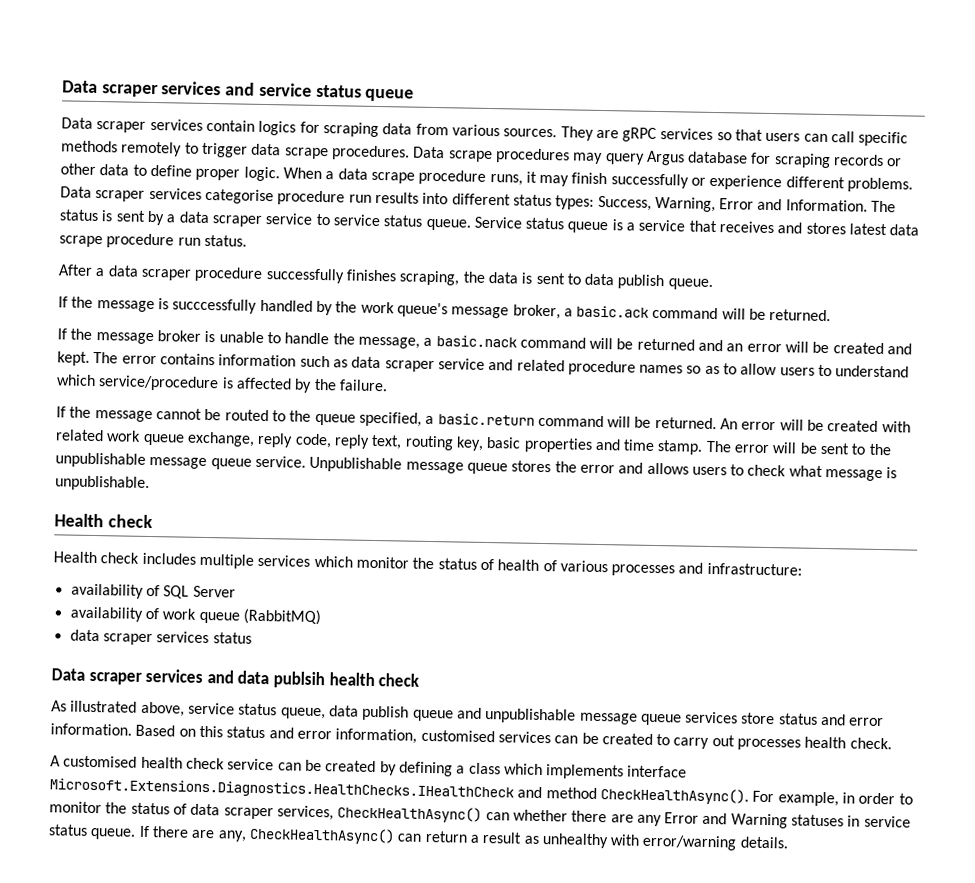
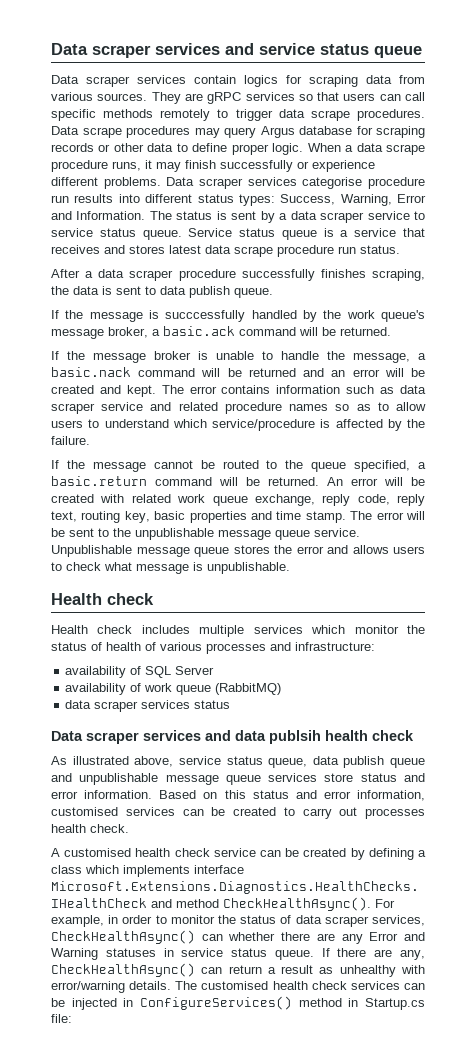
(788, 842) none -> [175,981,426,990] [51,996,425,1010] [51,1014,72,1023] The customised health check services can be injected in ConfigureServices() method in Startup.cs file:

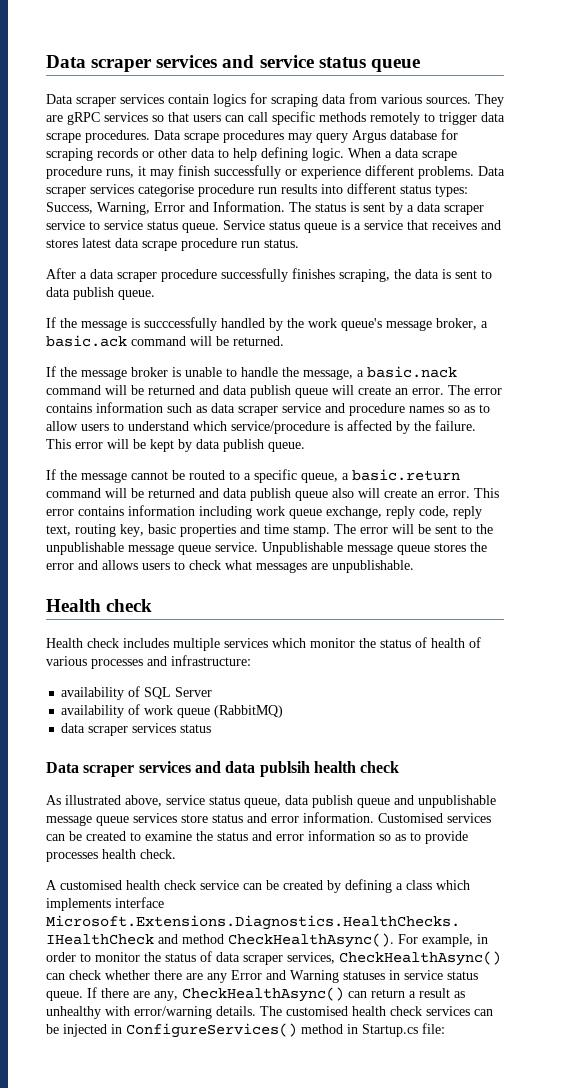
[192,143,269,155] define proper -> [233,147,308,161] help defining
[331,368,426,377] [51,385,156,397] an error will be created and kept. -> [223,385,444,398] data publish queue will create an error.
[178,402,218,411] related -> (345, 408) none
(90, 440) none -> [46,439,305,452] This error will be kept by data publish queue.
[285,460,411,472] the queue specified, -> [244,469,338,483] a specific queue,
[268,477,425,486] [51,494,171,503] returned. An error will be created with related -> [148,488,499,501] [46,505,252,519] returned and data publish queue also will create an error. This error contains information including
[136,562,203,574] message is -> [256,562,328,573] messages are
[159,790,425,801] [51,807,118,816] Based on this status and error information, customised -> [378,813,443,823] Customised
[302,807,358,819] carry out -> [145,830,468,844] examine the status and error information so as to provide
(223, 937) none -> [69,970,101,980] check

